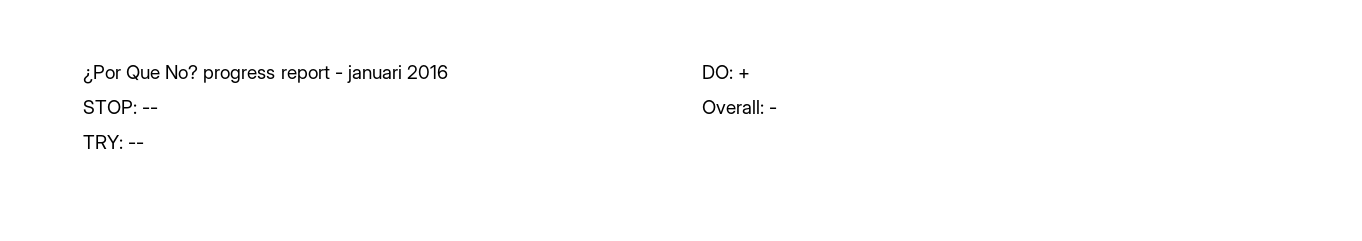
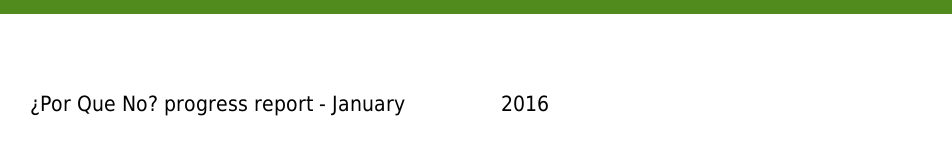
[346,65,402,83] januari -> [330,95,405,116] January
[83,100,159,114] [83,135,145,149] [702,65,751,79] [702,100,778,114] // STOP: -- // TRY: -- // DO: + // Overall: - -> (549, 103) none

